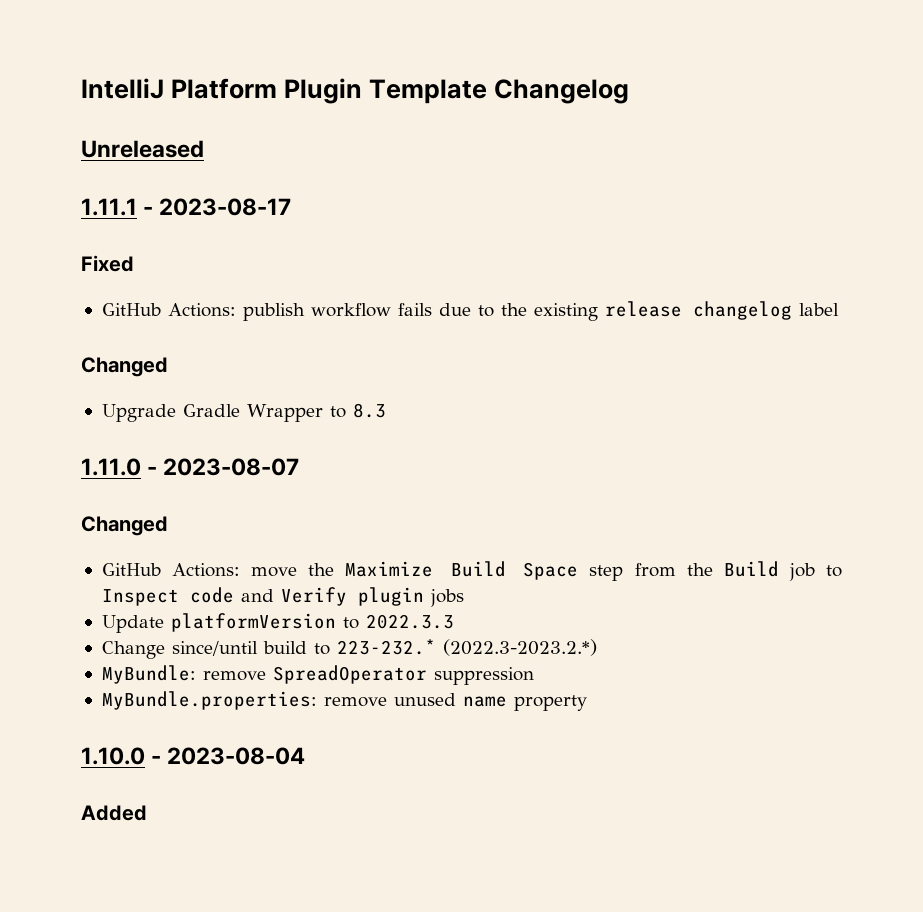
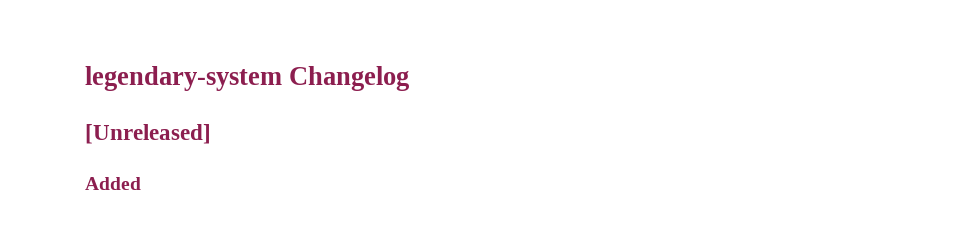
[81,78,630,104] [81,140,204,158] [81,198,292,216] [81,255,134,272] [101,301,839,321] [81,357,168,377] [101,403,386,422] [81,458,300,476] [81,516,168,536] [101,561,843,581] [101,587,464,607] [101,613,454,633] [101,639,597,659] [101,665,534,685] [101,691,587,711] [81,747,306,765] IntelliJ Platform Plugin Template Changelog // Unreleased // 1.11.1 - 2023-08-17 // Fixed // GitHub Actions: publish workflow fails due to the existing release changelog label // Changed // Upgrade Gradle Wrapper to 8.3 // 1.11.0 - 2023-08-07 // Changed // GitHub Actions: move the Maximize Build Space step from the Build job to Inspect code and Verify plugin jobs // Update platformVersion to 2022.3.3 // Change since/until build to 223-232.* (2022.3-2023.2.*) // MyBundle: remove SpreadOperator suppression // MyBundle.properties: remove unused name property // 1.10.0 - 2023-08-04 -> [85,66,410,91] [85,124,211,144] legendary-system Changelog // [Unreleased]

